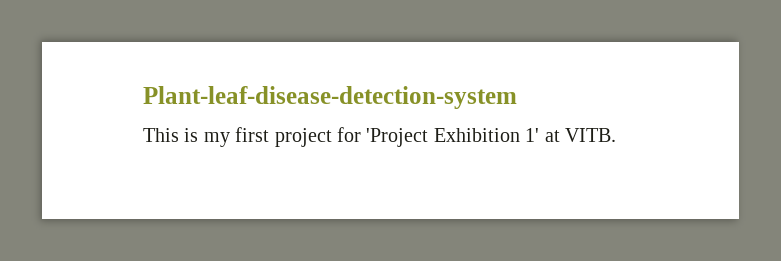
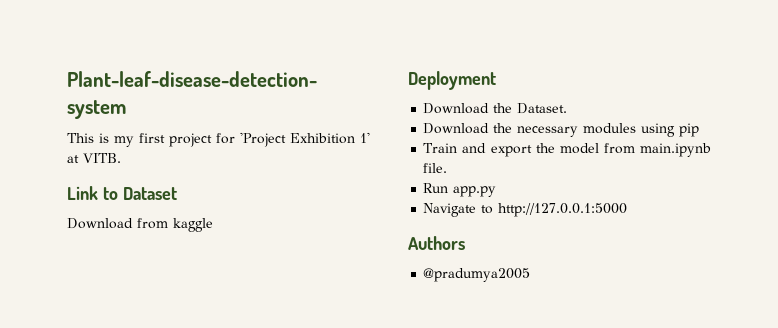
(616, 135) none -> [67,186,177,200] [67,218,213,232] [408,71,496,90] [423,103,568,114] [423,123,700,137] [423,143,711,157] [423,163,448,173] [423,183,497,197] [423,203,628,217] [408,236,465,250] [423,268,531,282] // Link to Dataset // Download from kaggle // Deployment // Download the Dataset. // Download the necessary modules using pip // Train and export the model from main.ipynb file. // Run app.py // Navigate to http://127.0.0.1:5000 // Authors // @pradumya2005

